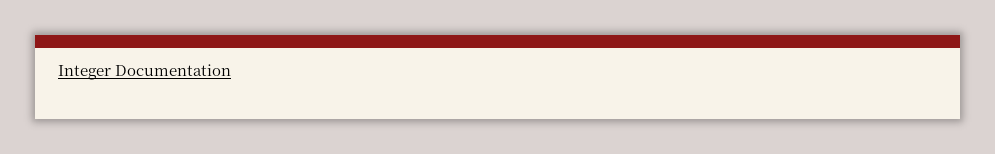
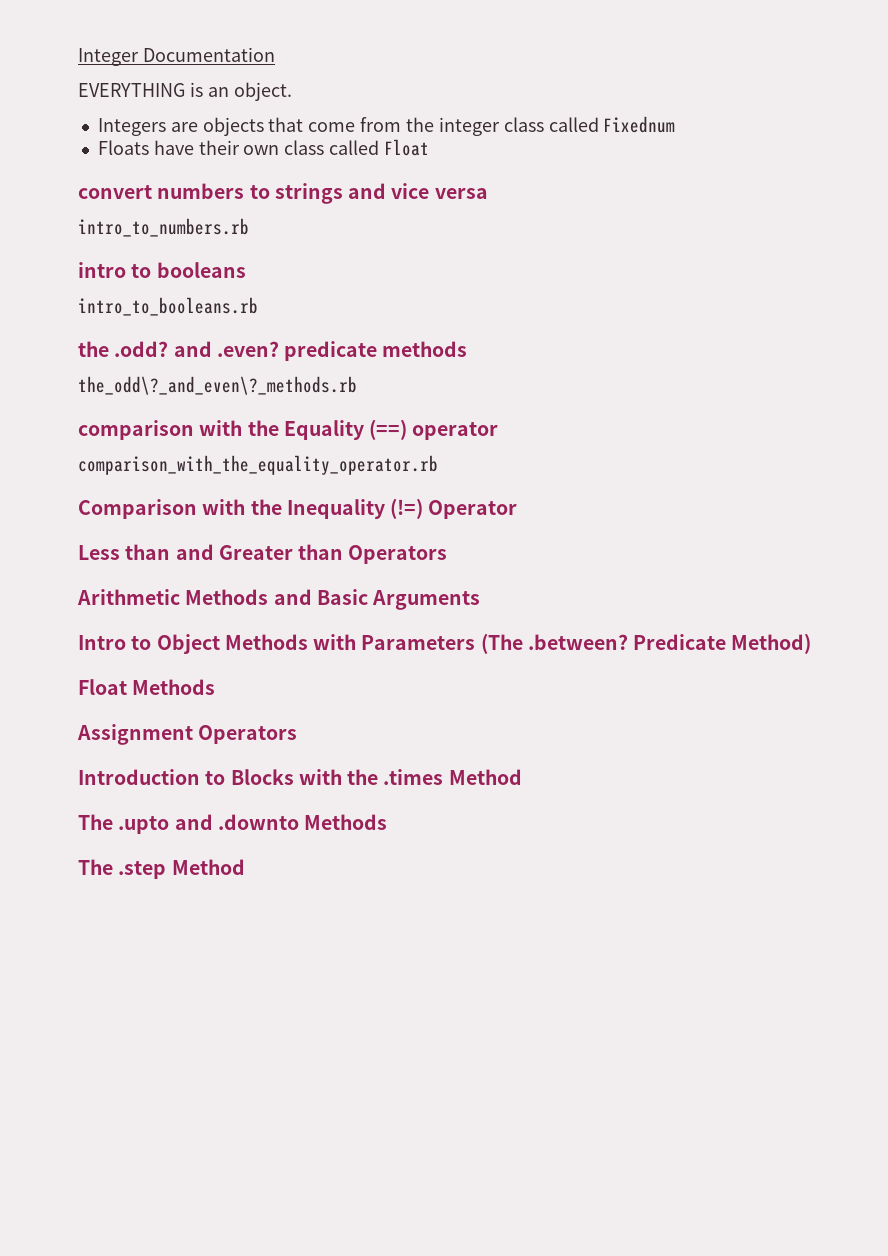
(232, 70) none -> [78,82,292,101] [97,116,676,136] [97,139,429,156] [78,183,488,204] [78,218,249,237] [78,262,246,278] [78,297,258,316] [78,341,468,361] [78,376,357,395] [78,419,499,440] [78,455,438,475] [78,498,518,519] [78,544,448,564] [77,589,481,610] [78,633,812,654] [78,679,216,695] [77,724,298,745] [78,769,522,785] [78,814,388,834] [78,859,245,879] // EVERYTHING is an object. // Integers are objects that come from the integer class called Fixednum // Floats have their own class called Float // convert numbers to strings and vice versa // intro_to_numbers.rb // intro to booleans // intro_to_booleans.rb // the .odd? and .even? predicate methods // the_odd\?_and_even\?_methods.rb // comparison with the Equality (==) operator // comparison_with_the_equality_operator.rb // Comparison with the Inequality (!=) Operator // Less than and Greater than Operators // Arithmetic Methods and Basic Arguments // Intro to Object Methods with Parameters (The .between? Predicate Method) // Float Methods // Assignment Operators // Introduction to Blocks with the .times Method // The .upto and .downto Methods // The .step Method

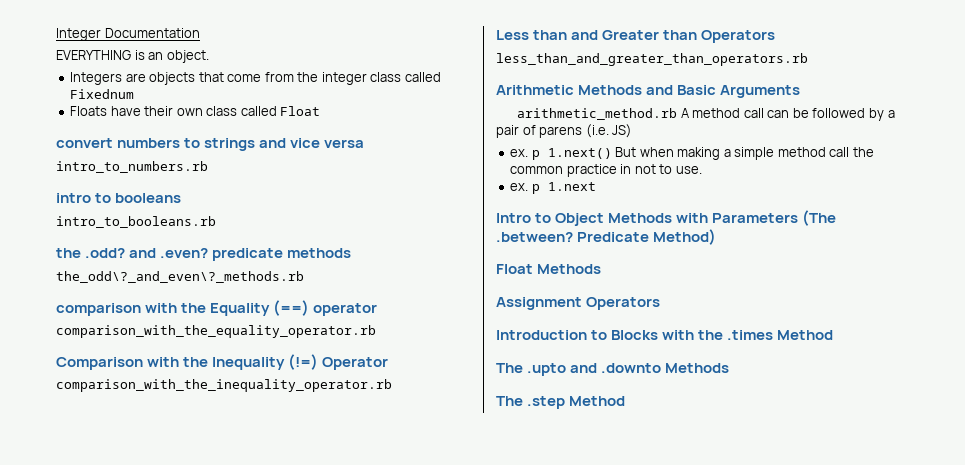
(518, 509) none -> [56,379,392,392] // comparison_with_the_inequality_operator.rb
(448, 554) none -> [496,53,808,66] // less_than_and_greater_than_operators.rb
(481, 600) none -> [517,108,895,121] [496,124,633,138] [510,147,874,160] [510,164,702,177] [510,182,596,194] // arithmetic_method.rb A method call can be followed by a pair of parens (i.e. JS) // ex. p 1.next() But when making a simple method call the common practice in not to use. // ex. p 1.next

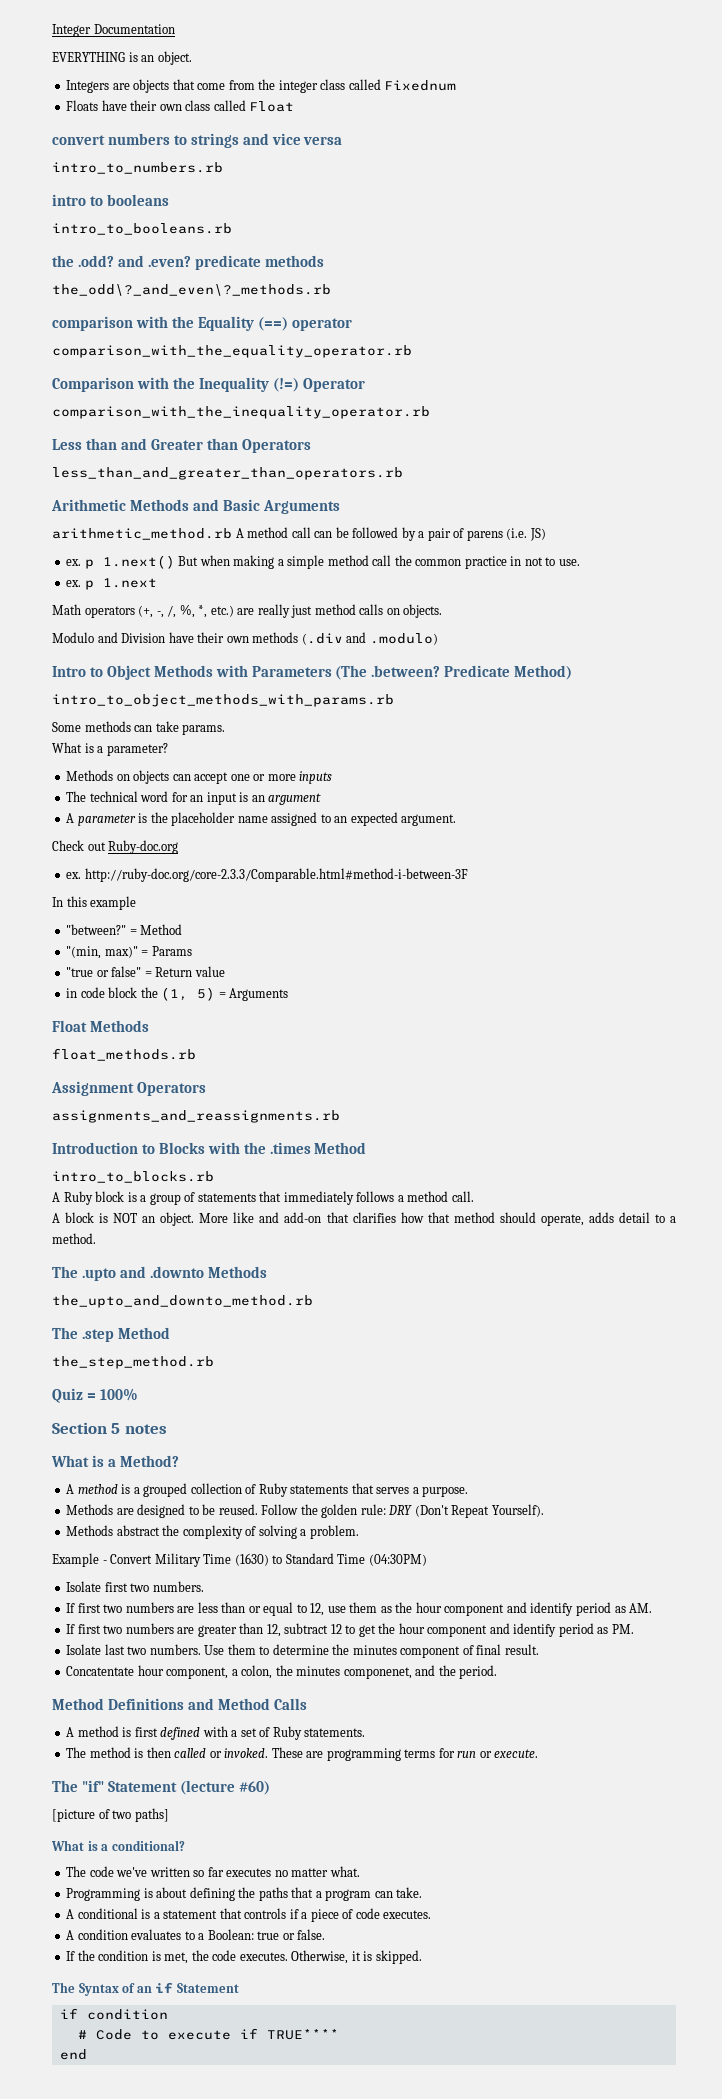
(596, 186) none -> [52,604,443,618] [52,632,438,645] // Math operators (+, -, /, %, *, etc.) are really just method calls on objects. // Modulo and Division have their own methods (.div and .modulo)
(717, 237) none -> [52,694,394,707] [52,721,226,735] [52,742,168,756] [66,770,333,784] [66,791,322,805] [66,812,457,826] [52,840,179,854] [66,868,468,882] [52,896,137,910] [66,924,183,935] [66,946,192,959] [66,966,225,977] [66,987,289,1001] // intro_to_object_methods_with_params.rb // Some methods can take params. // What is a parameter? // Methods on objects can accept one or more inputs // The technical word for an input is an argument // A parameter is the placeholder name assigned to an expected argument. // Check out Ruby-doc.org // ex. http://ruby-doc.org/core-2.3.3/Comparable.html#method-i-between-3F // In this example // "between?" = Method // "(min, max)" = Params // "true or false" = Return value // in code block the (1, 5) = Arguments
(602, 269) none -> [52,1048,196,1061] // float_methods.rb
(661, 303) none -> [52,1110,340,1123] // assignments_and_reassignments.rb
(834, 335) none -> [52,1171,214,1183] [52,1191,474,1205] [52,1212,676,1226] [52,1233,96,1244] // intro_to_blocks.rb // A Ruby block is a group of statements that immediately follows a method call. // A block is NOT an object. More like and add-on that clarifies how that method should operate, adds detail to a method.
(730, 368) none -> [52,1295,313,1308] // the_upto_and_downto_method.rb
(626, 401) none -> [52,1356,214,1369] [52,1388,138,1403] [52,1422,167,1434] [51,1455,179,1467] [66,1483,469,1497] [66,1504,544,1518] [66,1525,359,1539] [52,1553,427,1567] [66,1581,204,1592] [66,1602,653,1616] [66,1623,634,1637] [66,1644,539,1658] [66,1665,498,1679] [52,1698,307,1710] [66,1726,366,1740] [66,1747,539,1761] [52,1780,270,1795] [52,1808,169,1822] [51,1840,185,1851] [66,1866,360,1877] [66,1887,423,1901] [66,1908,432,1922] [66,1929,326,1940] [66,1950,422,1964] [52,1982,239,1996] [59,2008,168,2020] [77,2028,339,2040] [59,2049,87,2060] // the_step_method.rb // Quiz = 100% // Section 5 notes // What is a Method? // A method is a grouped collection of Ruby statements that serves a purpose. // Methods are designed to be reused. Follow the golden rule: DRY (Don't Repeat Yourself). // Methods abstract the complexity of solving a problem. // Example - Convert Military Time (1630) to Standard Time (04:30PM) // Isolate first two numbers. // If first two numbers are less than or equal to 12, use them as the hour component and identify period as AM. // If first two numbers are greater than 12, subtract 12 to get the hour component and identify period as PM. // Isolate last two numbers. Use them to determine the minutes component of final result. // Concatentate hour component, a colon, the minutes componenet, and the period. // Method Definitions and Method Calls // A method is first defined with a set of Ruby statements. // The method is then called or invoked. These are programming terms for run or execute. // The "if" Statement (lecture #60) // [picture of two paths] // What is a conditional? // The code we've written so far executes no matter what. // Programming is about defining the paths that a program can take. // A conditional is a statement that controls if a piece of code executes. // A condition evaluates to a Boolean: true or false. // If the condition is met, the code executes. Otherwise, it is skipped. // The Syntax of an if Statement // if condition // # Code to execute if TRUE**** // end

